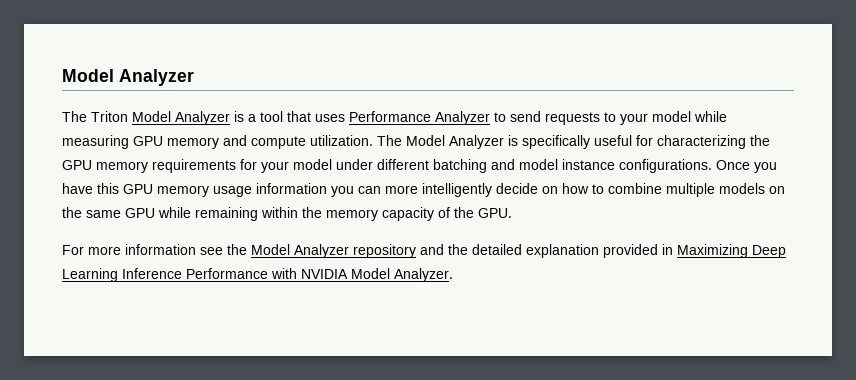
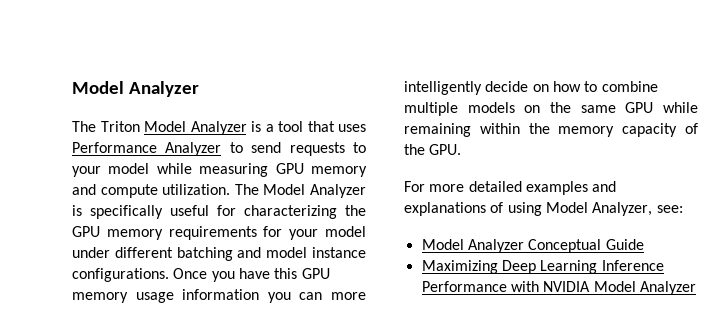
[125,244,673,258] information see the Model Analyzer repository and the detailed explanation provided in -> [468,181,617,195] [404,202,683,216] [421,239,644,253] detailed examples and explanations of using Model Analyzer, see: // Model Analyzer Conceptual Guide //
[394,268,453,282] Analyzer. -> [639,281,696,295] Analyzer

